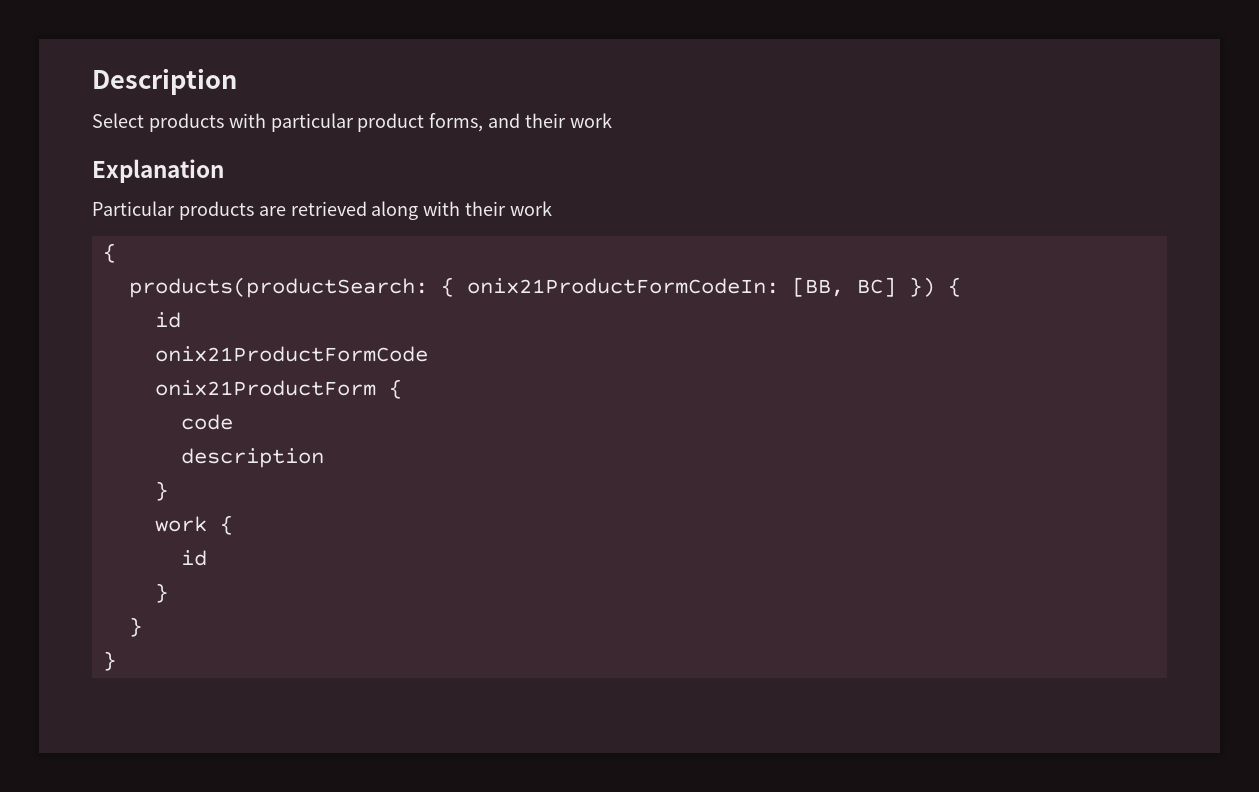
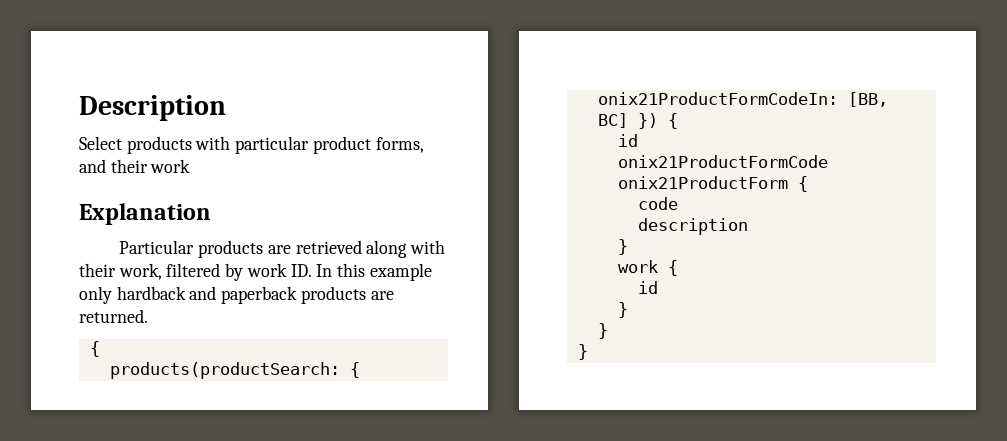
[510,201,553,216] work -> [118,263,432,281] [79,286,394,304] [79,309,148,323] work, filtered by work ID. In this example only hardback and paperback products are returned.

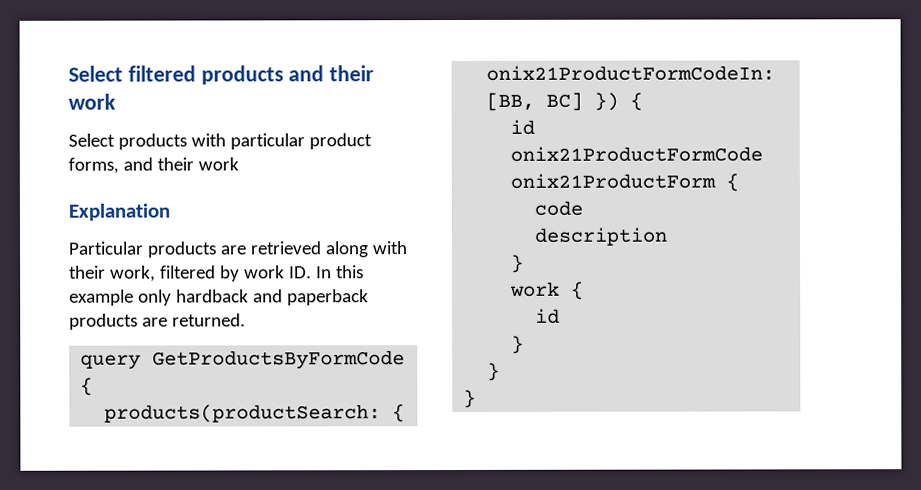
[79,95,226,121] Description -> [68,65,375,85] [68,93,116,110] Select filtered products and their work
(148, 316) none -> [80,350,406,370] query GetProductsByFormCode

